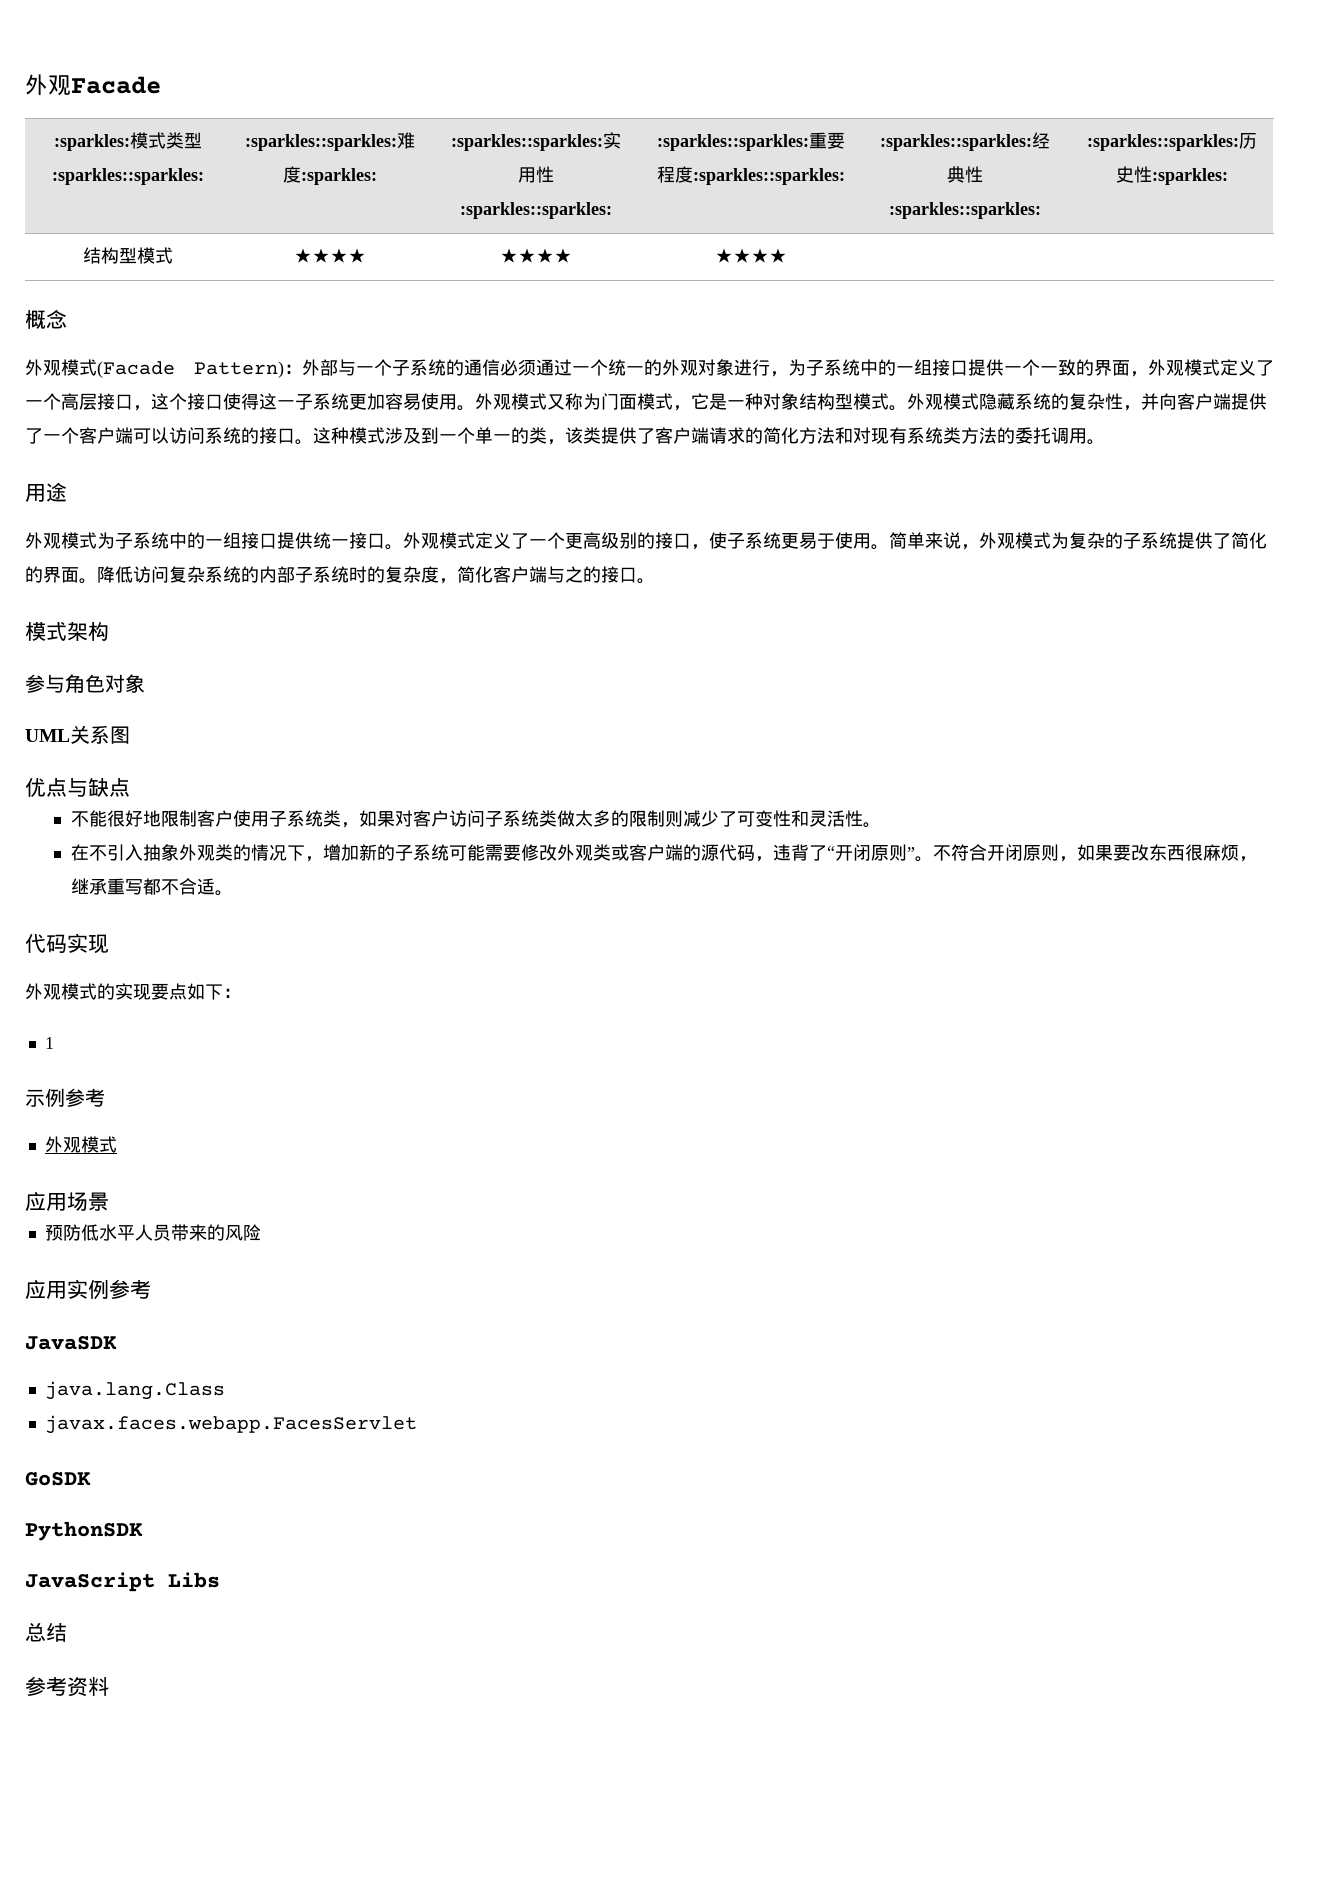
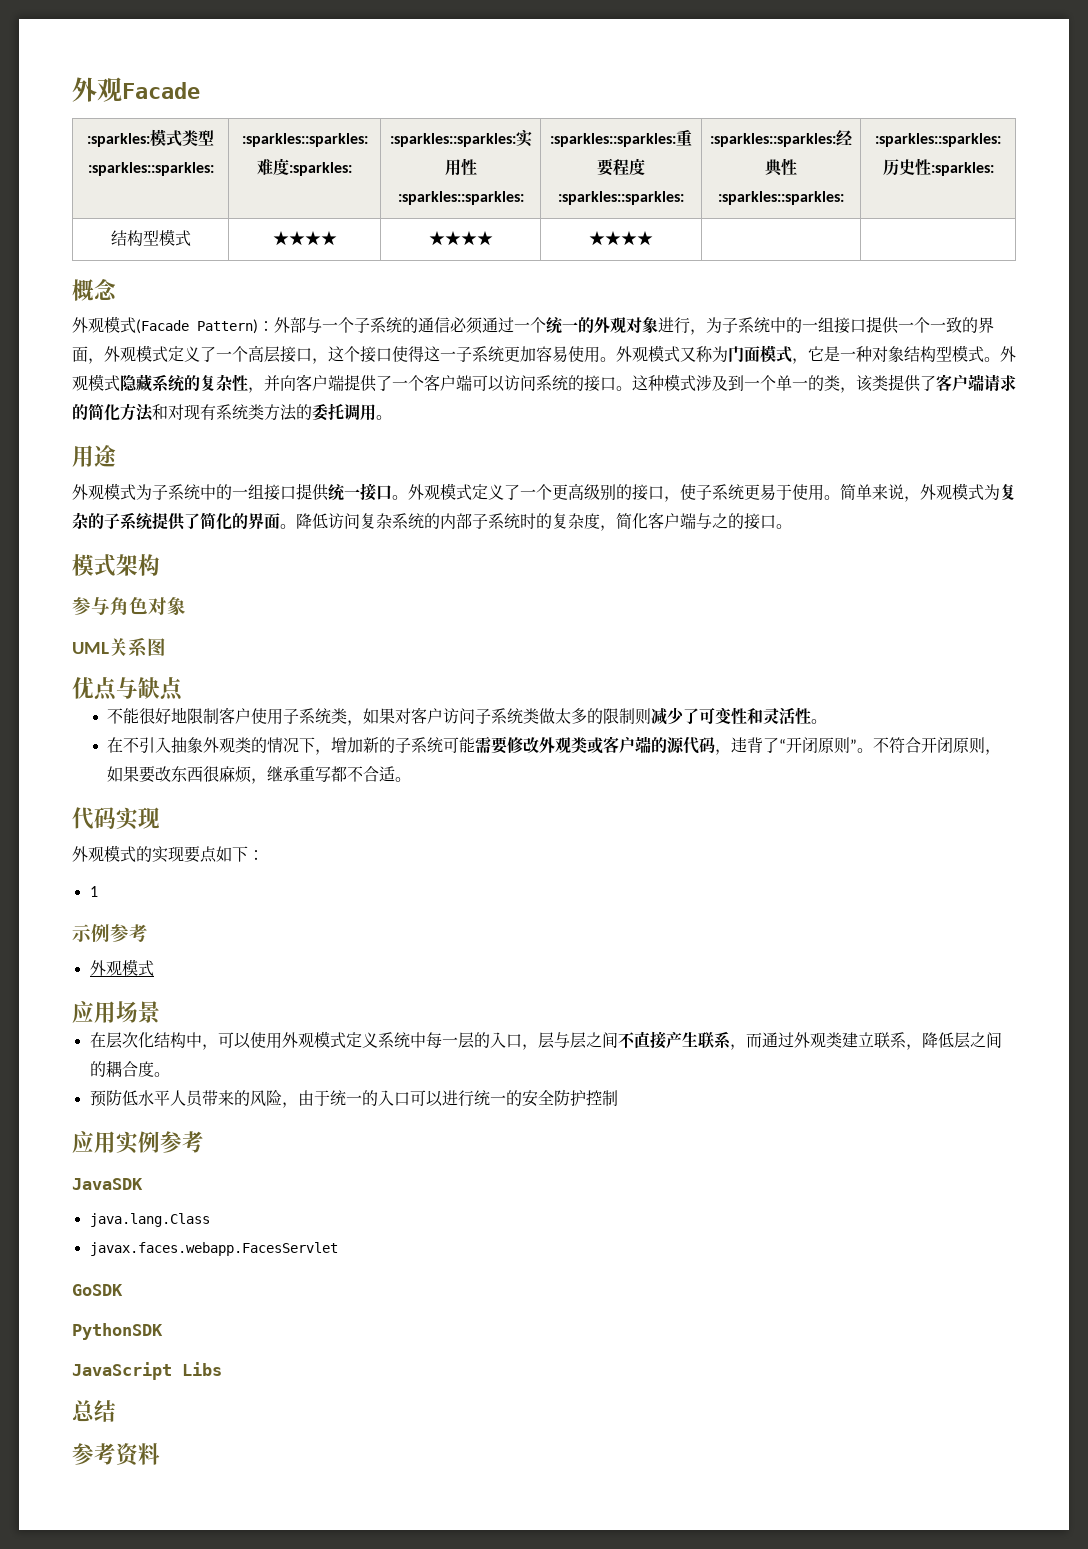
(109, 1201) none -> [89,1031,1002,1050] [89,1060,170,1077] // 在层次化结构中，可以使用外观模式定义系统中每一层的入口，层与层之间不直接产生联系，而通过外观类建立联系，降低层之间的耦合度。
(261, 1232) none -> [281,1089,618,1108] ，由于统一的入口可以进行统一的安全防护控制

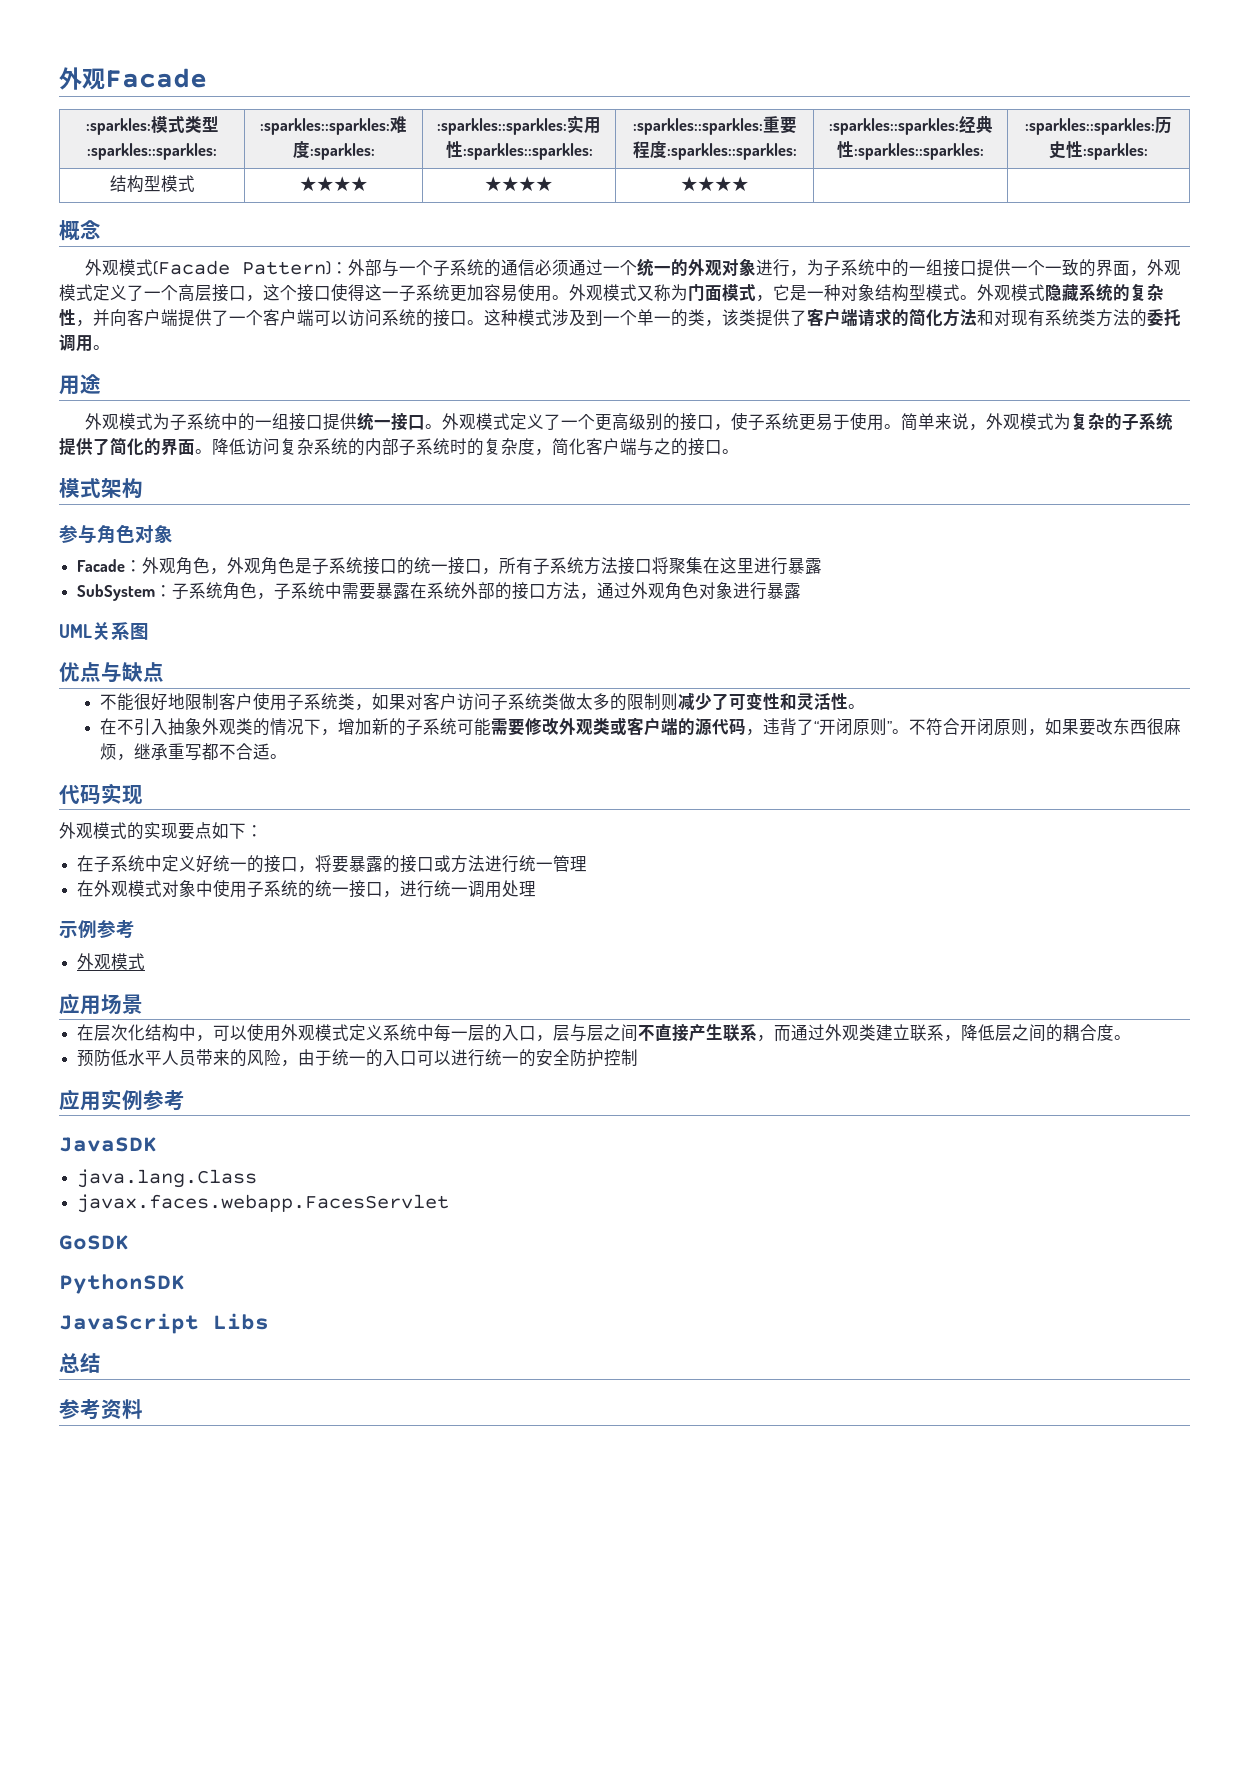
(186, 606) none -> [77,557,823,575] [77,582,802,601] // Facade：外观角色，外观角色是子系统接口的统一接口，所有子系统方法接口将聚集在这里进行暴露 // SubSystem：子系统角色，子系统中需要暴露在系统外部的接口方法，通过外观角色对象进行暴露
[89,886,98,897] 1 -> [77,855,588,873] [77,880,537,898] 在子系统中定义好统一的接口，将要暴露的接口或方法进行统一管理 // 在外观模式对象中使用子系统的统一接口，进行统一调用处理

